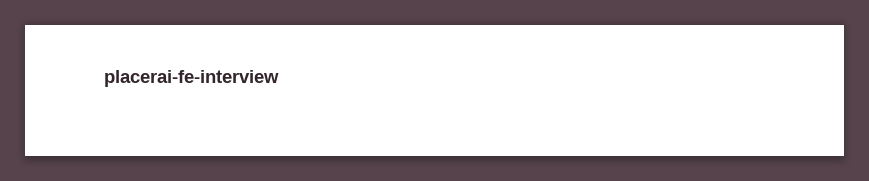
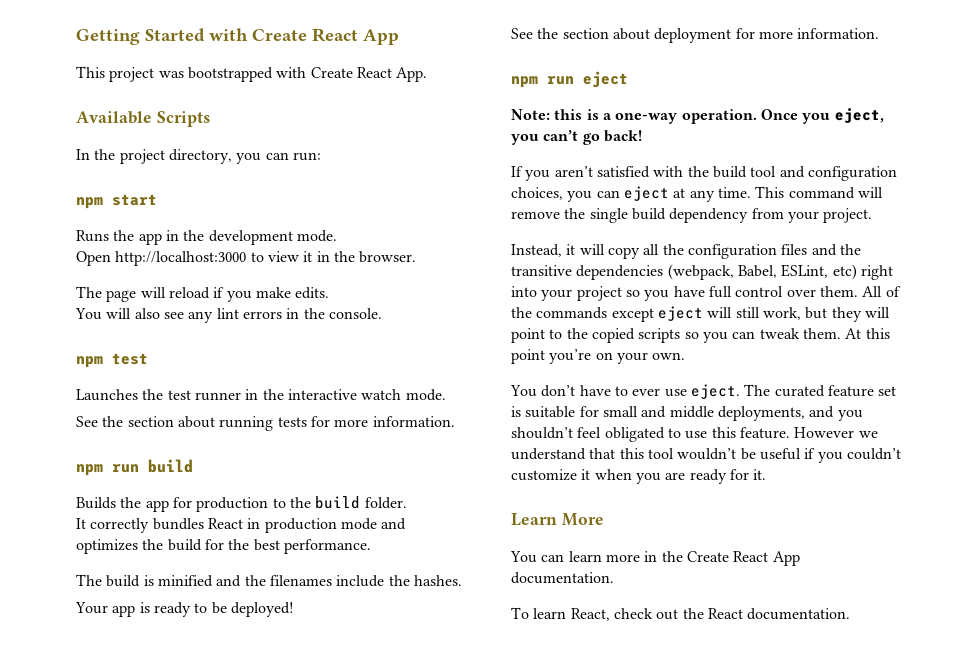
[104,70,279,87] placerai-fe-interview -> [76,28,399,45] [76,66,428,82] [76,111,210,127] [76,149,321,164] [76,194,157,209] [76,230,337,245] [76,251,417,266] [76,286,330,302] [75,308,382,323] [76,353,148,368] [76,389,446,401] [76,416,455,431] [76,459,193,476] [76,496,407,512] [76,518,407,533] [76,539,371,554] [76,574,462,587] [75,602,294,617] [511,28,880,43] [511,71,628,88] [511,108,884,124] [511,130,642,145] [511,166,897,181] [511,186,883,202] [511,208,873,223] [511,244,861,259] [511,264,893,280] [511,286,901,301] [511,306,890,322] [511,328,890,343] [511,349,686,364] [510,384,897,399] [511,406,863,421] [511,427,878,442] [511,448,901,463] [511,469,767,484] [511,513,604,526] [510,551,800,566] [511,572,614,584] [511,607,851,621] Getting Started with Create React App // This project was bootstrapped with Create React App. // Available Scripts // In the project directory, you can run: // npm start // Runs the app in the development mode. // Open http://localhost:3000 to view it in the browser. // The page will reload if you make edits. // You will also see any lint errors in the console. // npm test // Launches the test runner in the interactive watch mode. // See the section about running tests for more information. // npm run build // Builds the app for production to the build folder. // It correctly bundles React in production mode and optimizes the build for the best performance. // The build is minified and the filenames include the hashes. // Your app is ready to be deployed! // See the section about deployment for more information. // npm run eject // Note: this is a one-way operation. Once you eject, you can’t go back! // If you aren’t satisfied with the build tool and configuration choices, you can eject at any time. This command will remove the single build dependency from your project. // Instead, it will copy all the configuration files and the transitive dependencies (webpack, Babel, ESLint, etc) right into your project so you have full control over them. All of the commands except eject will still work, but they will point to the copied scripts so you can tweak them. At this point you’re on your own. // You don’t have to ever use eject. The curated feature set is suitable for small and middle deployments, and you shouldn’t feel obligated to use this feature. However we understand that this tool wouldn’t be useful if you couldn’t customize it when you are ready for it. // Learn More // You can learn more in the Create React App documentation. // To learn React, check out the React documentation.

